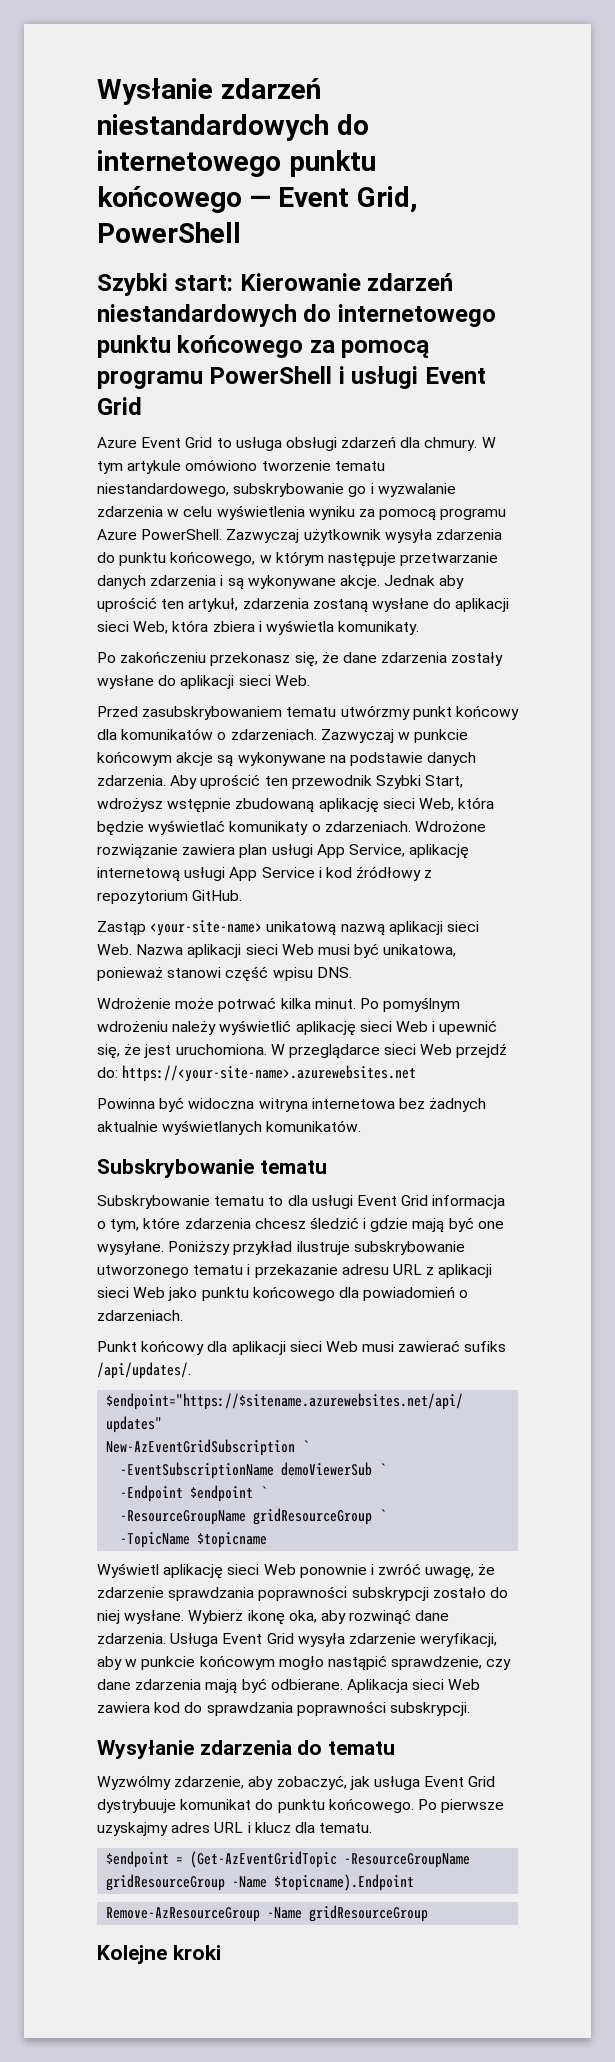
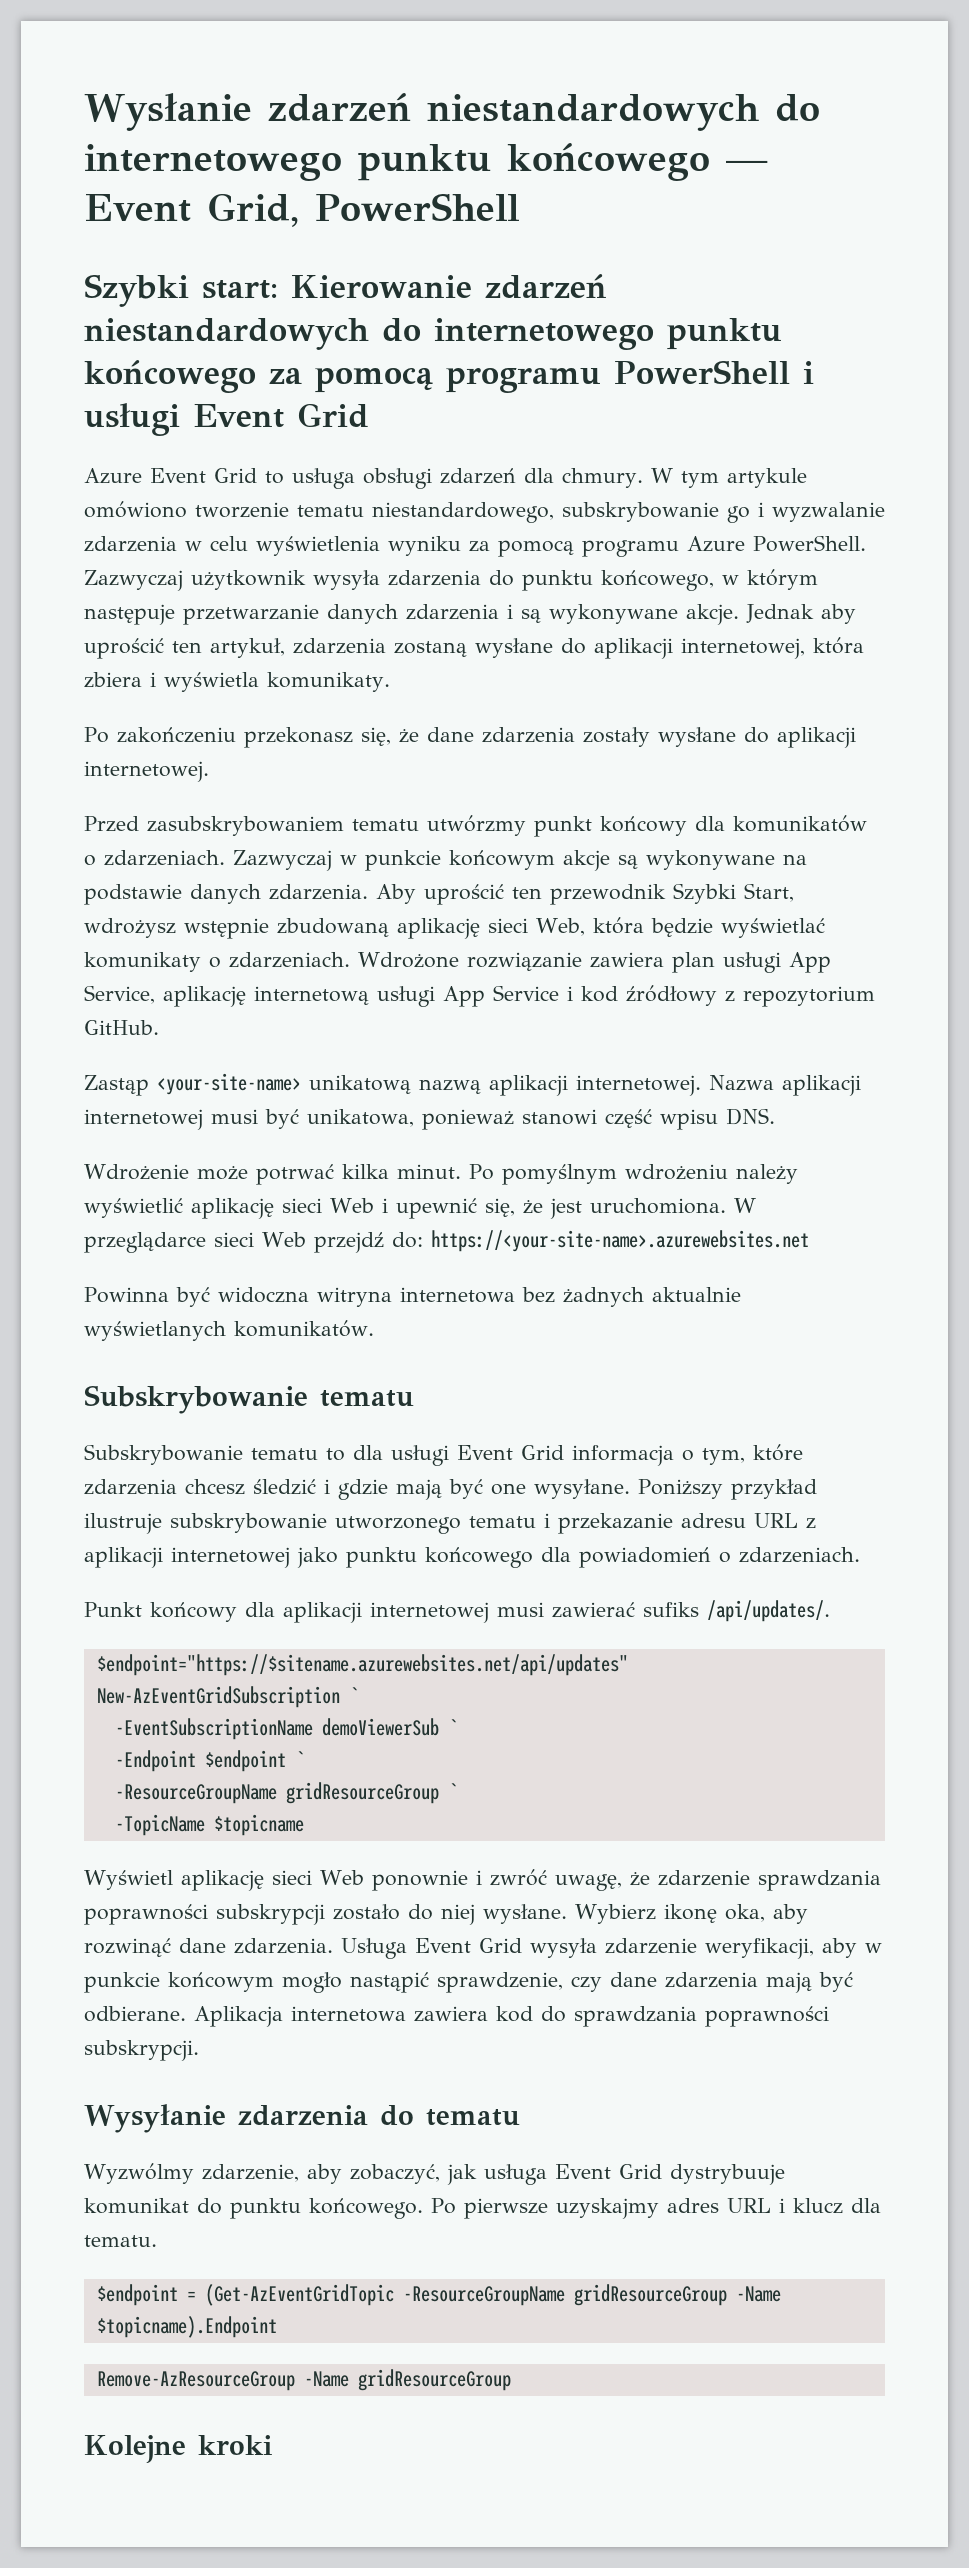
[97,621,169,634] sieci Web, -> [681,638,805,659] internetowej,
[238,675,310,686] sieci Web. -> [84,761,209,782] internetowej.
[446,921,479,932] [97,944,314,958] sieci Web. Nazwa aplikacji sieci Web -> [576,1075,861,1096] [84,1109,203,1130] internetowej. Nazwa aplikacji internetowej
[97,1287,166,1298] sieci Web -> [171,1547,290,1568] internetowej
[289,1341,358,1352] sieci Web -> [370,1602,489,1623] internetowej
[412,1679,481,1690] sieci Web -> [291,2006,406,2022] internetowa

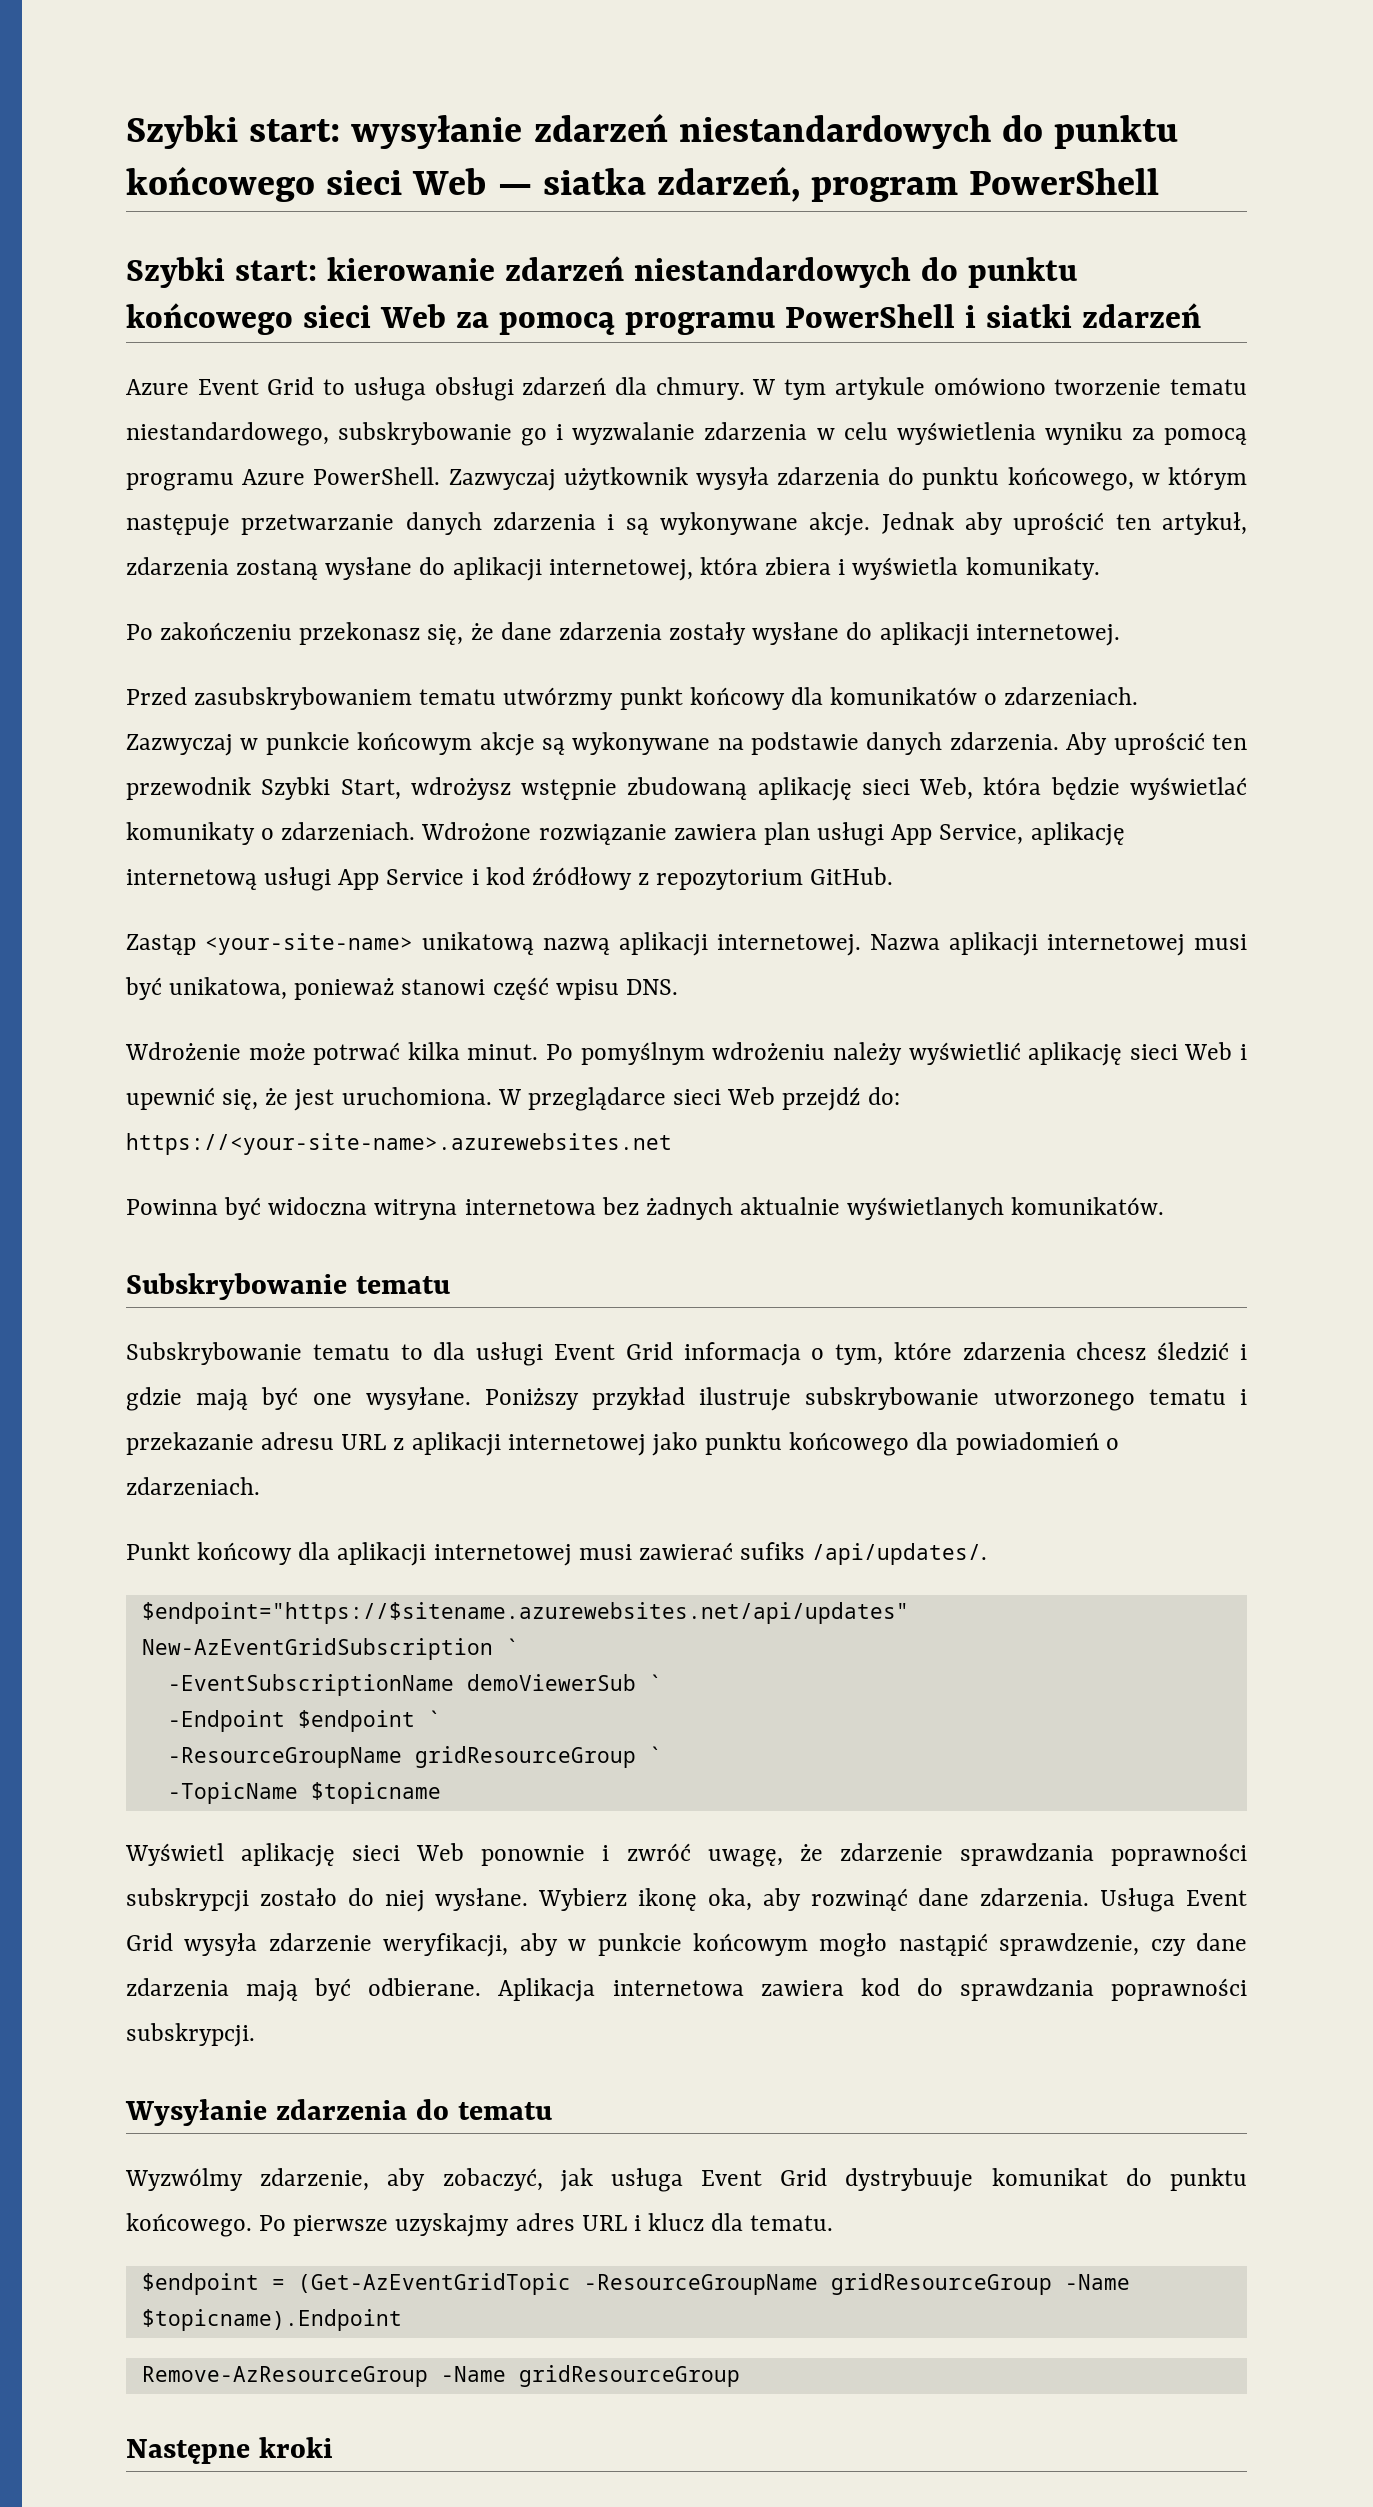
[84,93,820,131] [84,143,768,181] [84,193,299,227] Wysłanie zdarzeń niestandardowych do internetowego punktu końcowego — Event Grid, -> [126,113,1179,149] [126,166,959,202] Szybki start: wysyłanie zdarzeń niestandardowych do punktu końcowego sieci Web — siatka zdarzeń, program
[291,274,607,299] [84,318,782,350] [84,360,256,393] Kierowanie zdarzeń niestandardowych do internetowego punktu końcowego -> [326,256,1077,288] [126,303,446,335] kierowanie zdarzeń niestandardowych do punktu końcowego sieci Web
[84,403,369,436] usługi Event Grid -> [985,303,1201,328] siatki zdarzeń
[84,2435,186,2463] Kolejne -> [126,2439,250,2464] Następne

